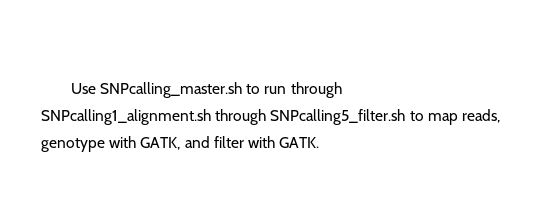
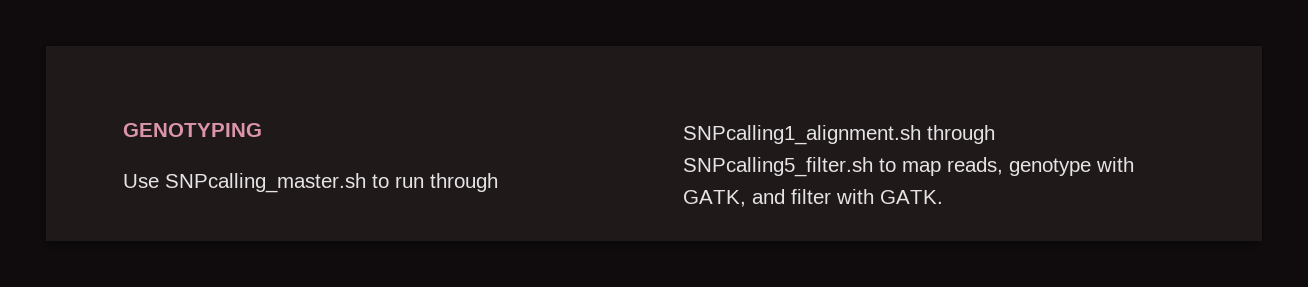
(70, 88) none -> [123,123,262,137] GENOTYPING //

